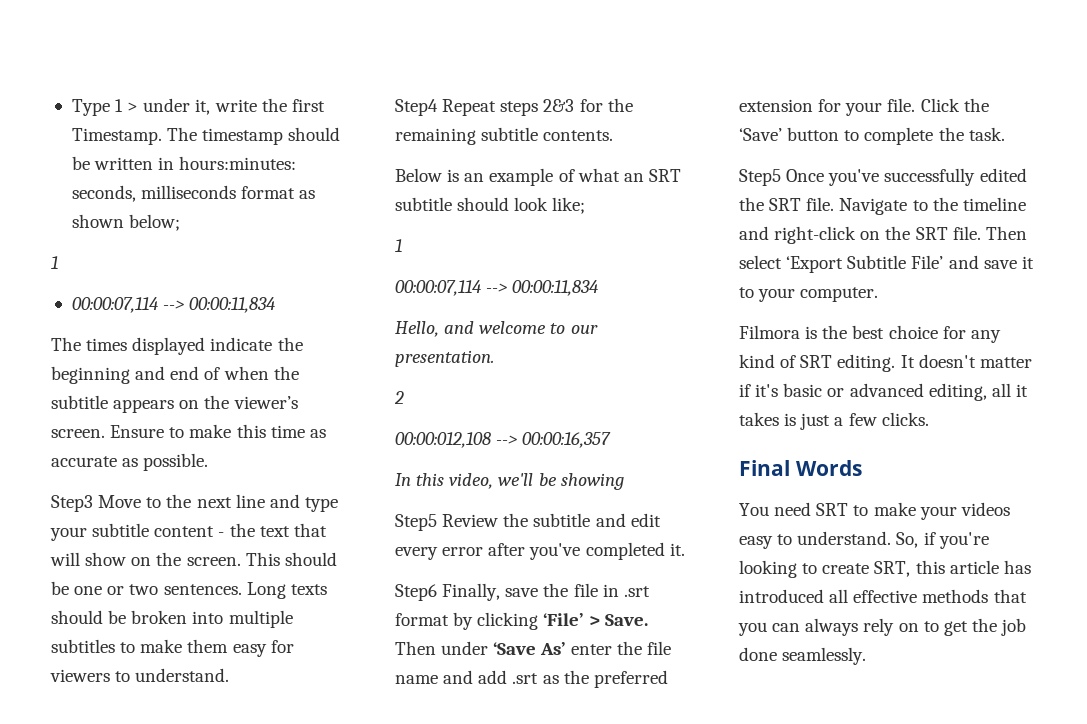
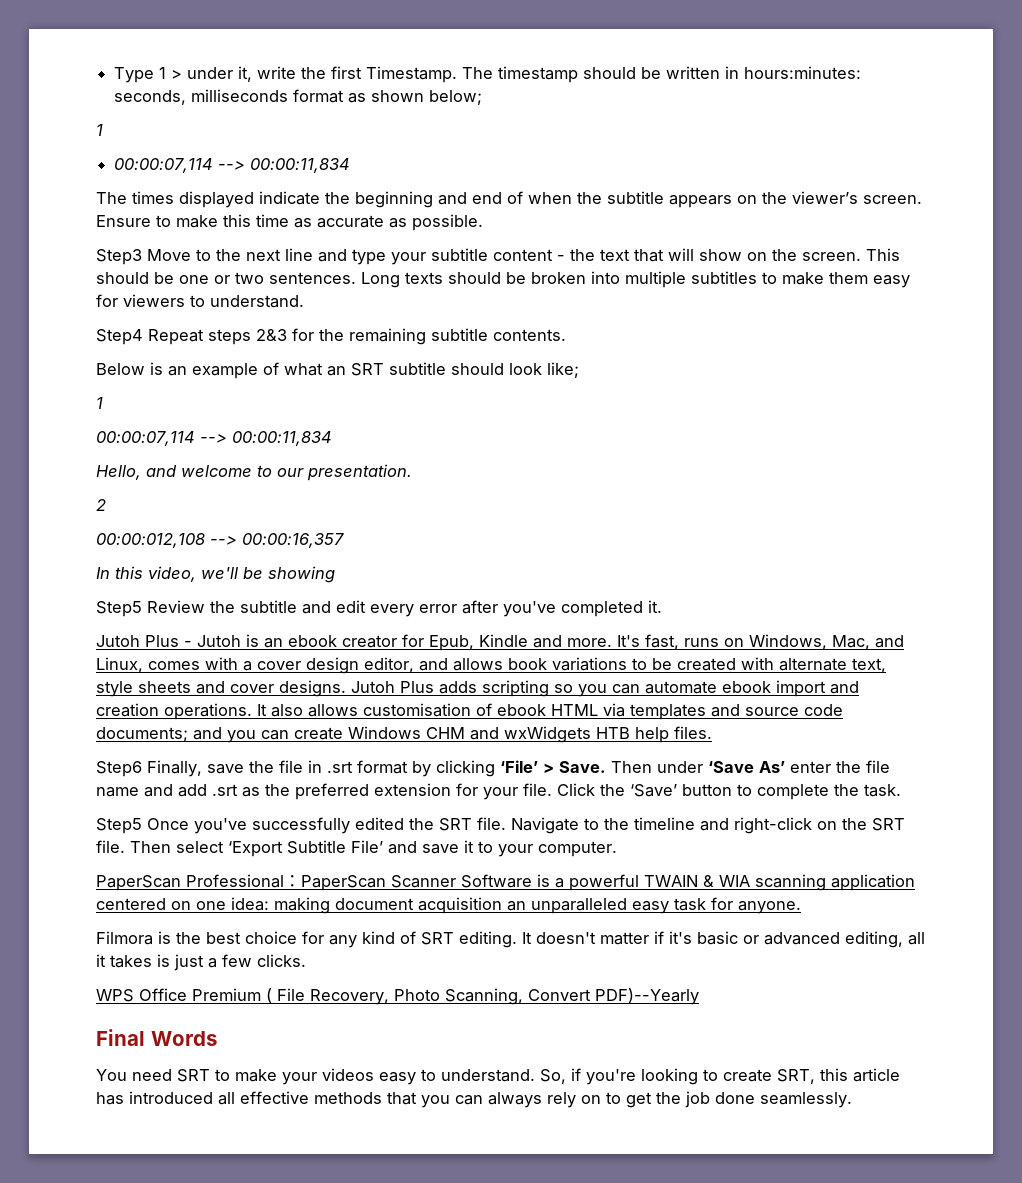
(685, 549) none -> [96,634,904,651] [96,657,886,674] [96,680,859,697] [96,703,843,720] [96,726,712,743] // Jutoh Plus - Jutoh is an ebook creator for Epub, Kindle and more. It's fast, runs on Windows, Mac, and Linux, comes with a cover design editor, and allows book variations to be created with alternate text, style sheets and cover designs. Jutoh Plus adds scripting so you can automate ebook import and creation operations. It also allows customisation of ebook HTML via templates and source code documents; and you can create Windows CHM and wxWidgets HTB help files.
(879, 294) none -> [96,874,915,891] [96,897,801,914] // PaperScan Professional：PaperScan Scanner Software is a powerful TWAIN & WIA scanning application centered on one idea: making document acquisition an unparalleled easy task for anyone.
(929, 419) none -> [96,988,699,1005] // WPS Office Premium ( File Recovery, Photo Scanning, Convert PDF)--Yearly

